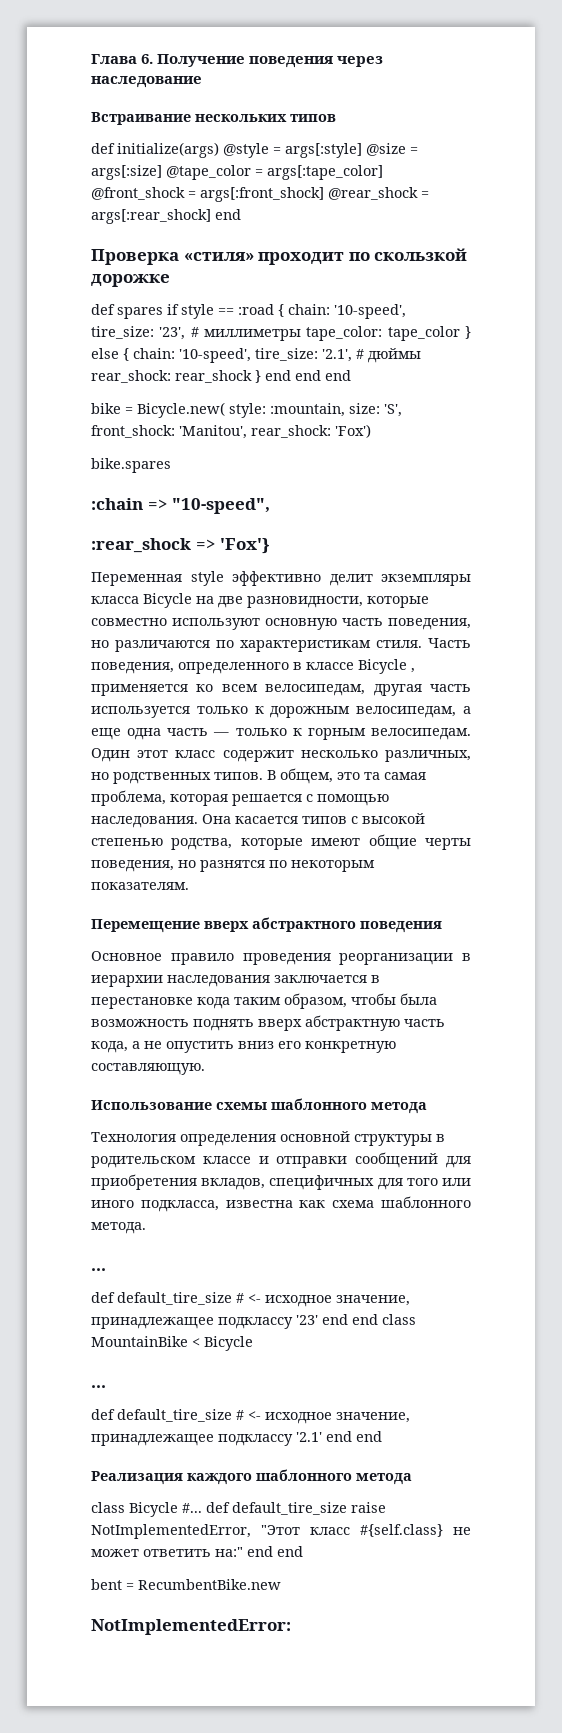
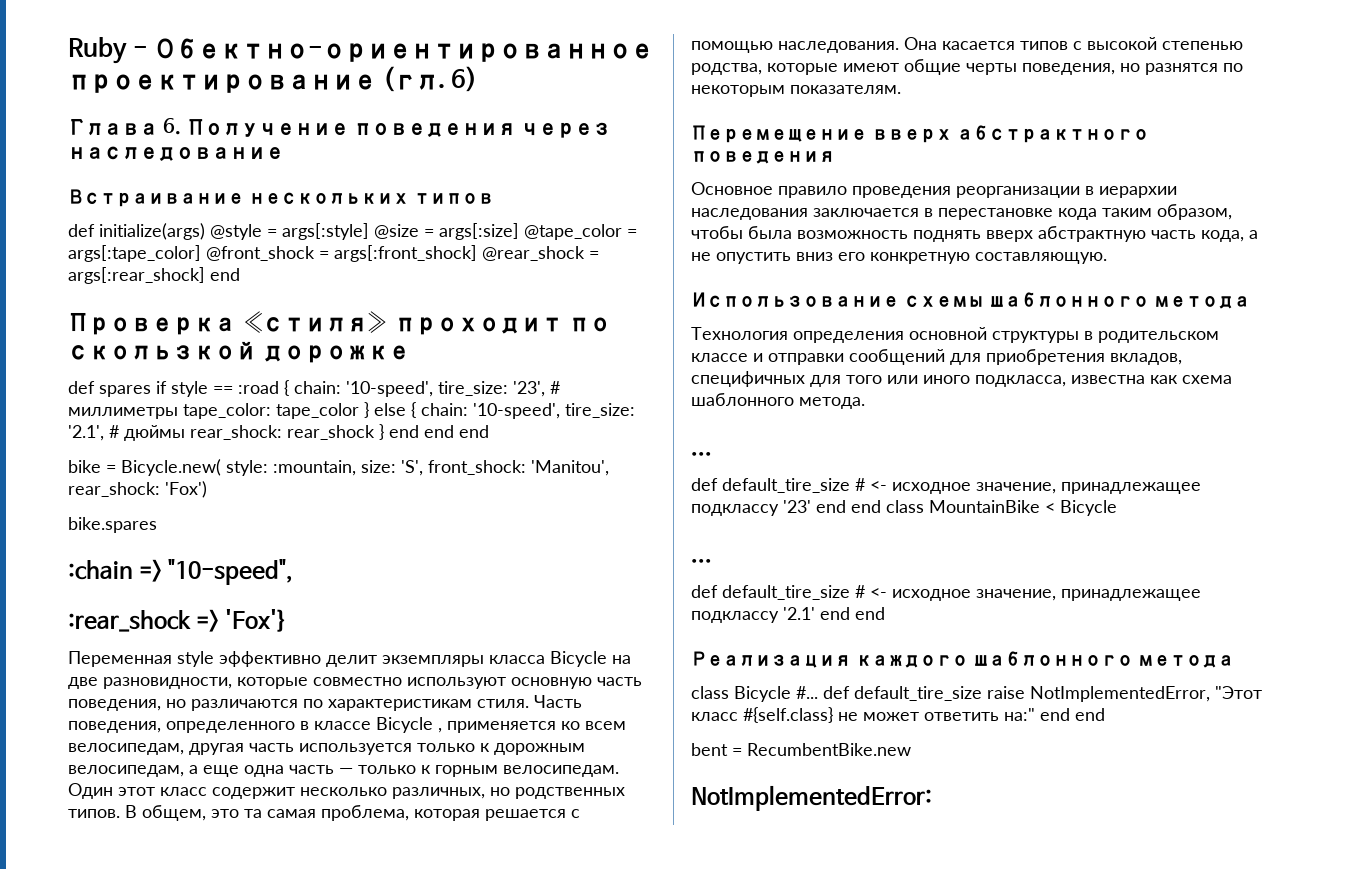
(91, 59) none -> [68,37,654,64] [68,66,478,93] Ruby - Обектно-ориентированное проектирование (гл. 6) //

